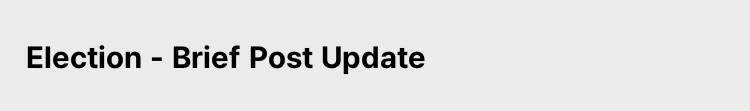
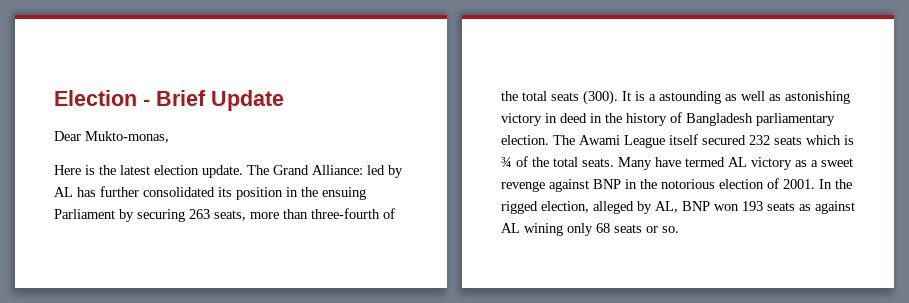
[248,46,313,69] Post -> (206, 98) none
(426, 60) none -> [54,131,169,143] [54,165,403,178] [54,186,366,200] [54,208,395,222] [501,90,850,105] [501,112,835,126] [501,134,854,148] [501,156,853,170] [501,178,852,192] [501,201,855,214] [501,223,679,236] // Dear Mukto-monas, // Here is the latest election update. The Grand Alliance: led by AL has further consolidated its position in the ensuing Parliament by securing 263 seats, more than three-fourth of the total seats (300). It is a astounding as well as astonishing victory in deed in the history of Bangladesh parliamentary election. The Awami League itself secured 232 seats which is ¾ of the total seats. Many have termed AL victory as a sweet revenge against BNP in the notorious election of 2001. In the rigged election, alleged by AL, BNP won 193 seats as against AL wining only 68 seats or so.

